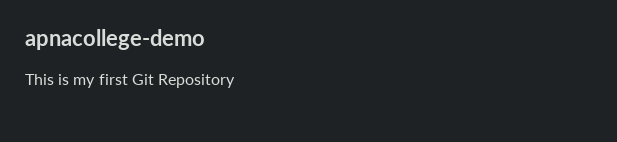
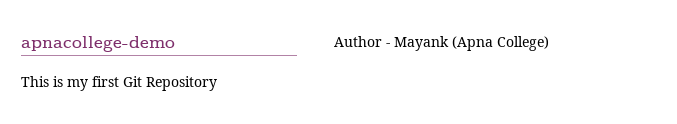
(235, 81) none -> [334,36,549,51] // Author - Mayank (Apna College)

